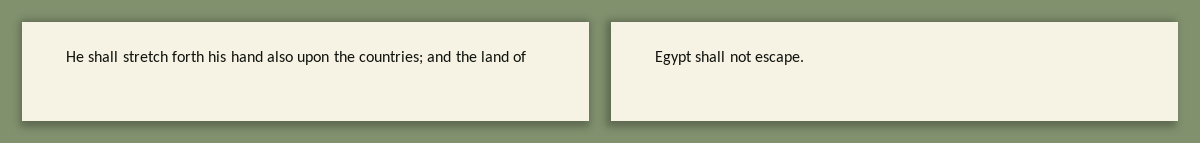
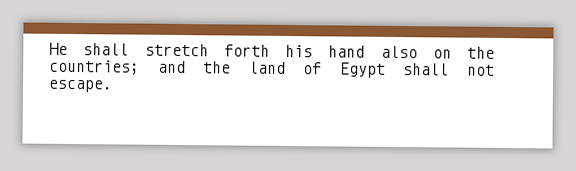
[297,54,330,65] upon -> [432,49,452,59] on

